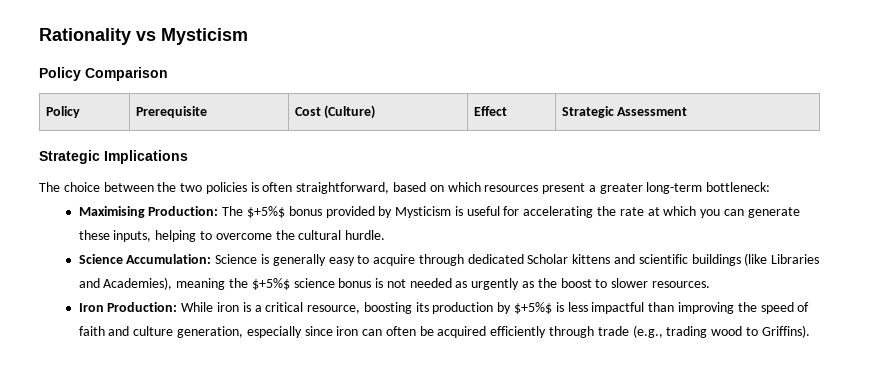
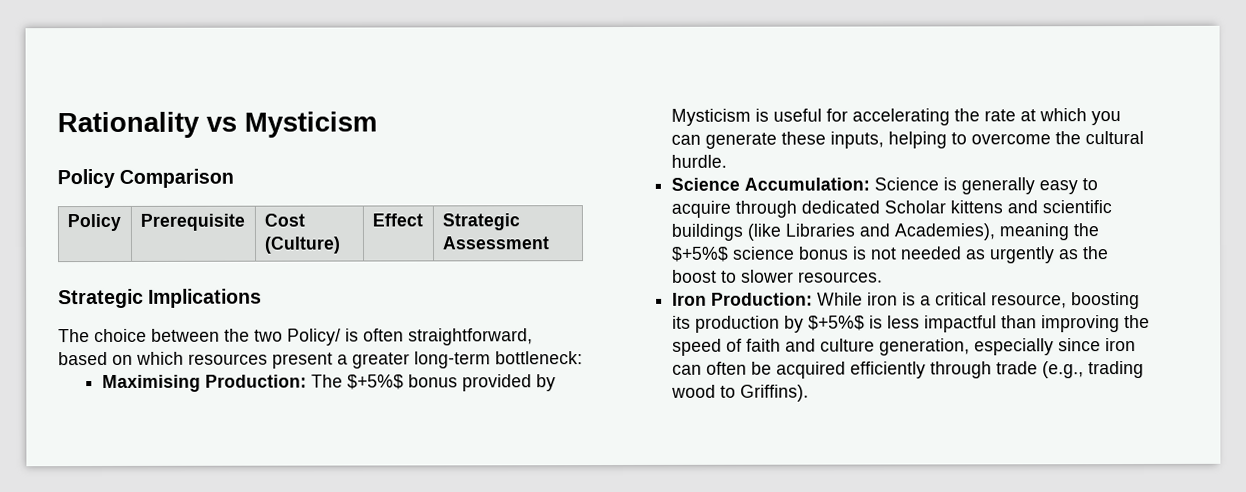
[205,182,247,194] policies -> [287,328,341,346] Policy/

